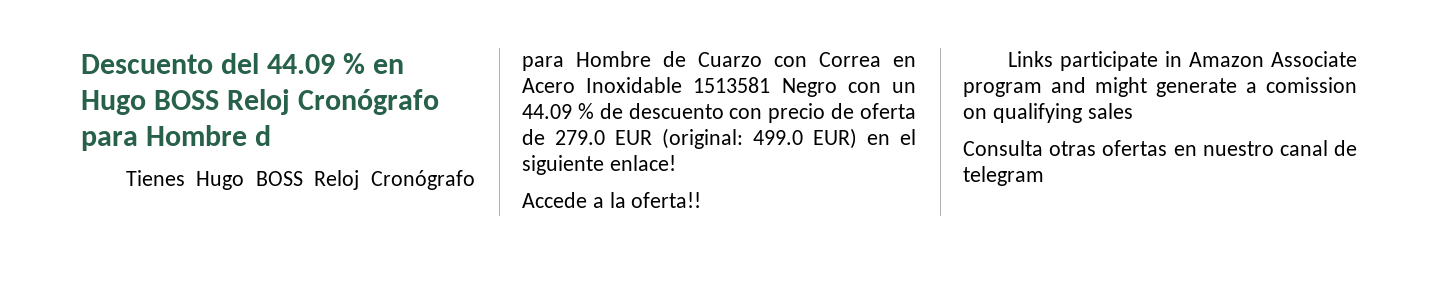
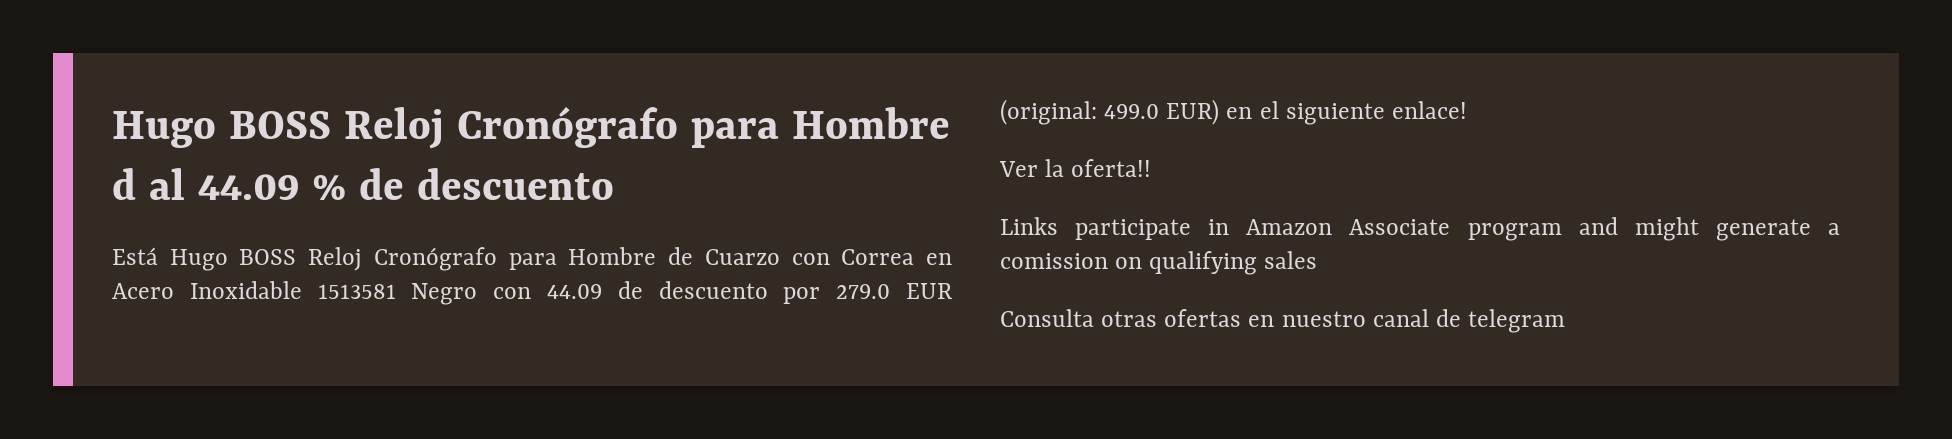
[81,53,404,74] Descuento del 44.09 % en -> (112, 129) none
[125,170,185,186] // Tienes -> [148,168,614,200] [112,247,158,265] al 44.09 % de descuento // Está
[892,82,916,93] [522,103,916,123] [522,129,545,145] un 44.09 % de descuento con precio de oferta de -> [547,281,821,304] 44.09 de descuento por
[522,192,604,208] Accede a -> [999,161,1038,177] Ver

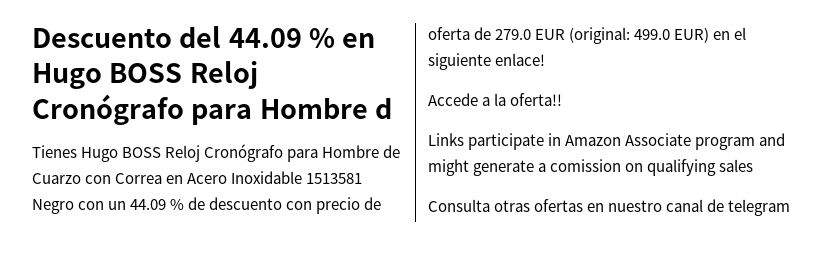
(112, 129) none -> [32,26,376,48] Descuento del 44.09 % en
[148,168,614,200] [112,247,158,265] al 44.09 % de descuento // Está -> [32,145,77,158] // Tienes
[547,281,821,304] 44.09 de descuento por -> [108,197,382,214] [428,27,492,40] un 44.09 % de descuento con precio de oferta de
[999,161,1038,177] Ver -> [428,93,491,106] Accede a

